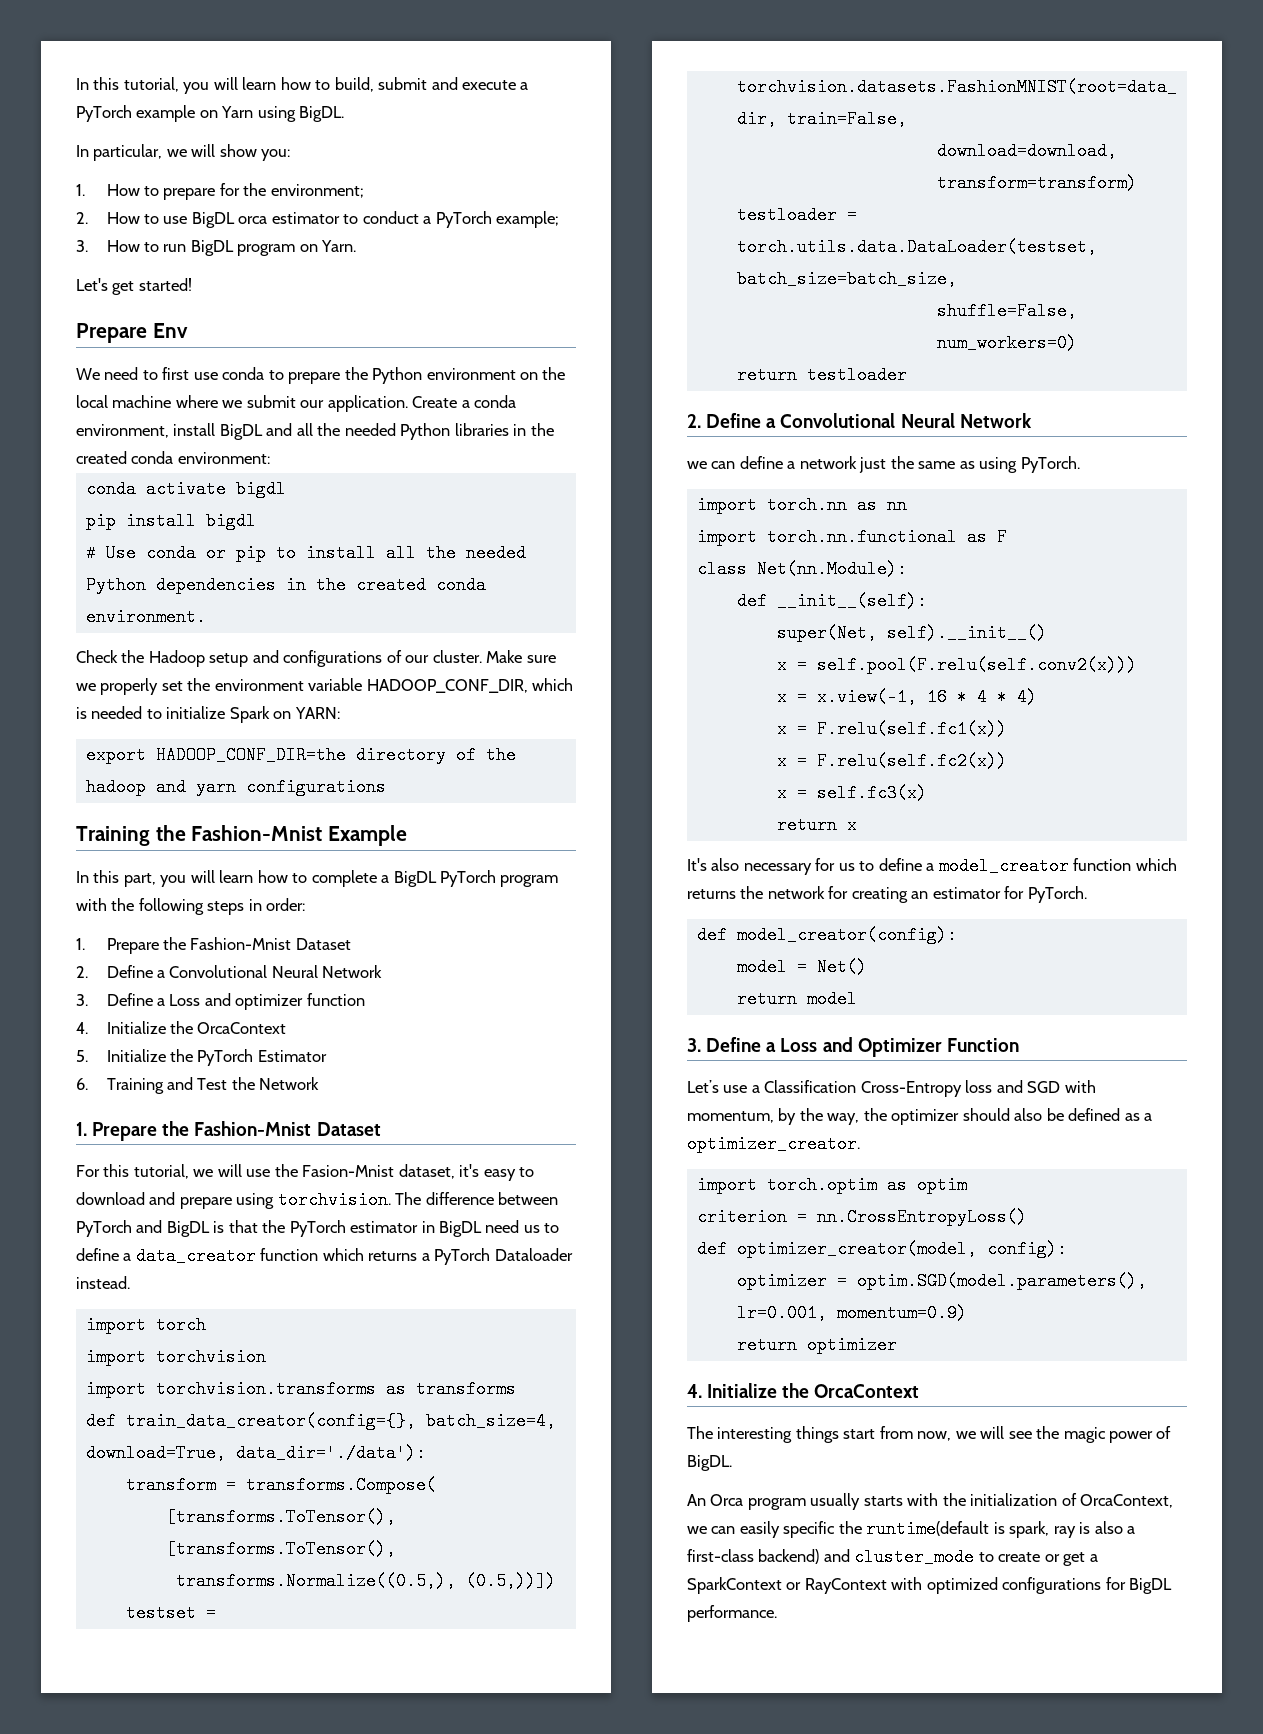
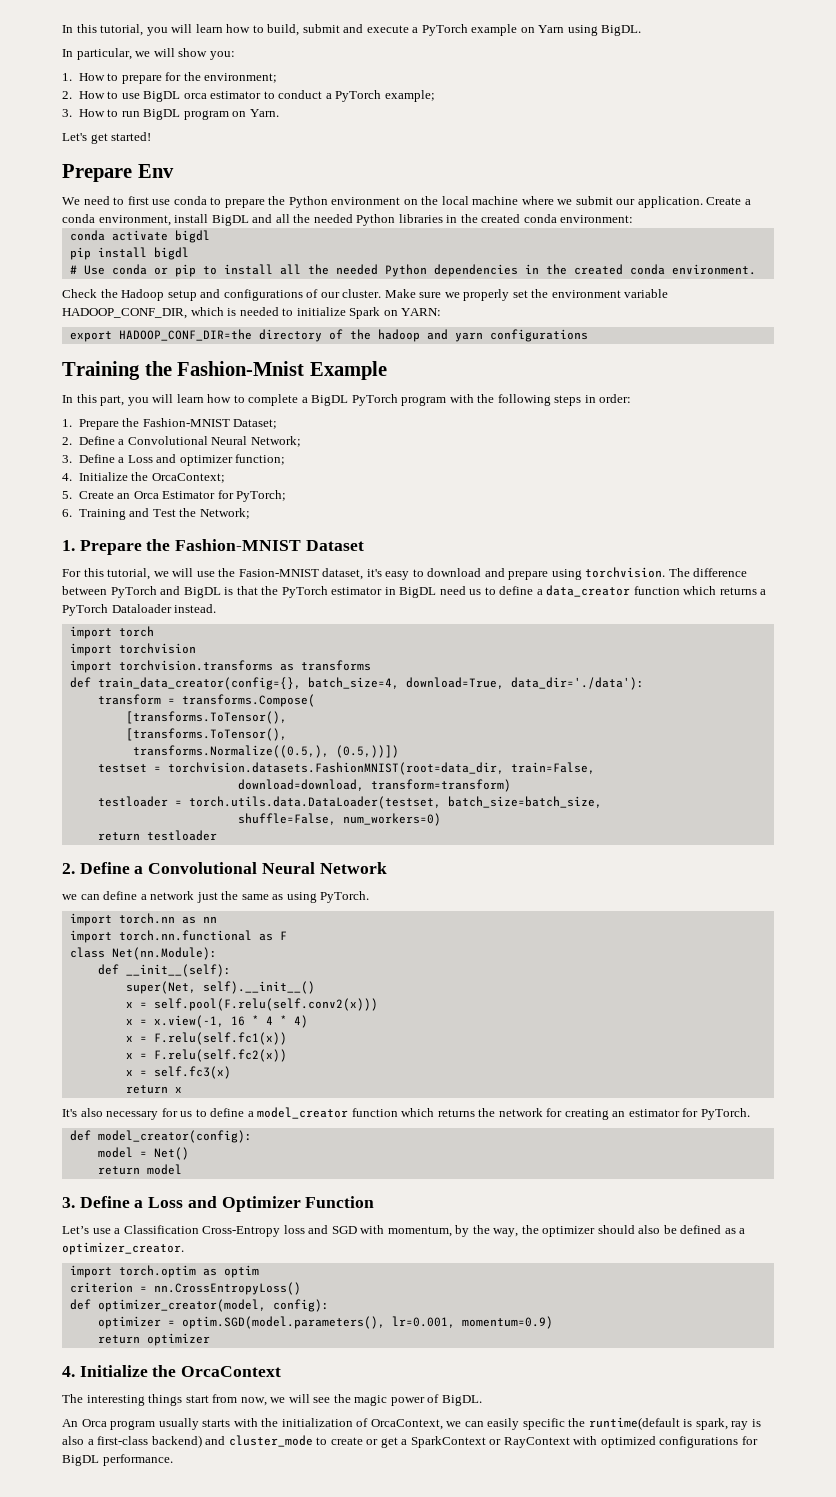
[190,937,351,950] [76,965,383,978] Fashion-Mnist Dataset // 2. Define a Convolutional Neural Network -> [142,418,278,429] [62,436,301,447] Fashion-MNIST Dataset; // 2. Define a Convolutional Neural Network;
[306,993,365,1006] [76,1021,287,1034] function // 4. Initialize the OrcaContext -> [235,454,286,465] [62,472,225,483] function; // 4. Initialize the OrcaContext;
[106,1049,254,1066] Initialize the PyTorch -> [78,491,159,499] Create an Orca
(327, 1056) none -> [217,490,287,502] for PyTorch;
[259,1077,320,1090] [76,1121,312,1141] Network // 1. Prepare the Fashion-Mnist -> [199,508,250,519] [62,539,302,555] Network; // 1. Prepare the Fashion-MNIST
[302,1165,395,1177] Fasion-Mnist -> [238,569,319,577] Fasion-MNIST

